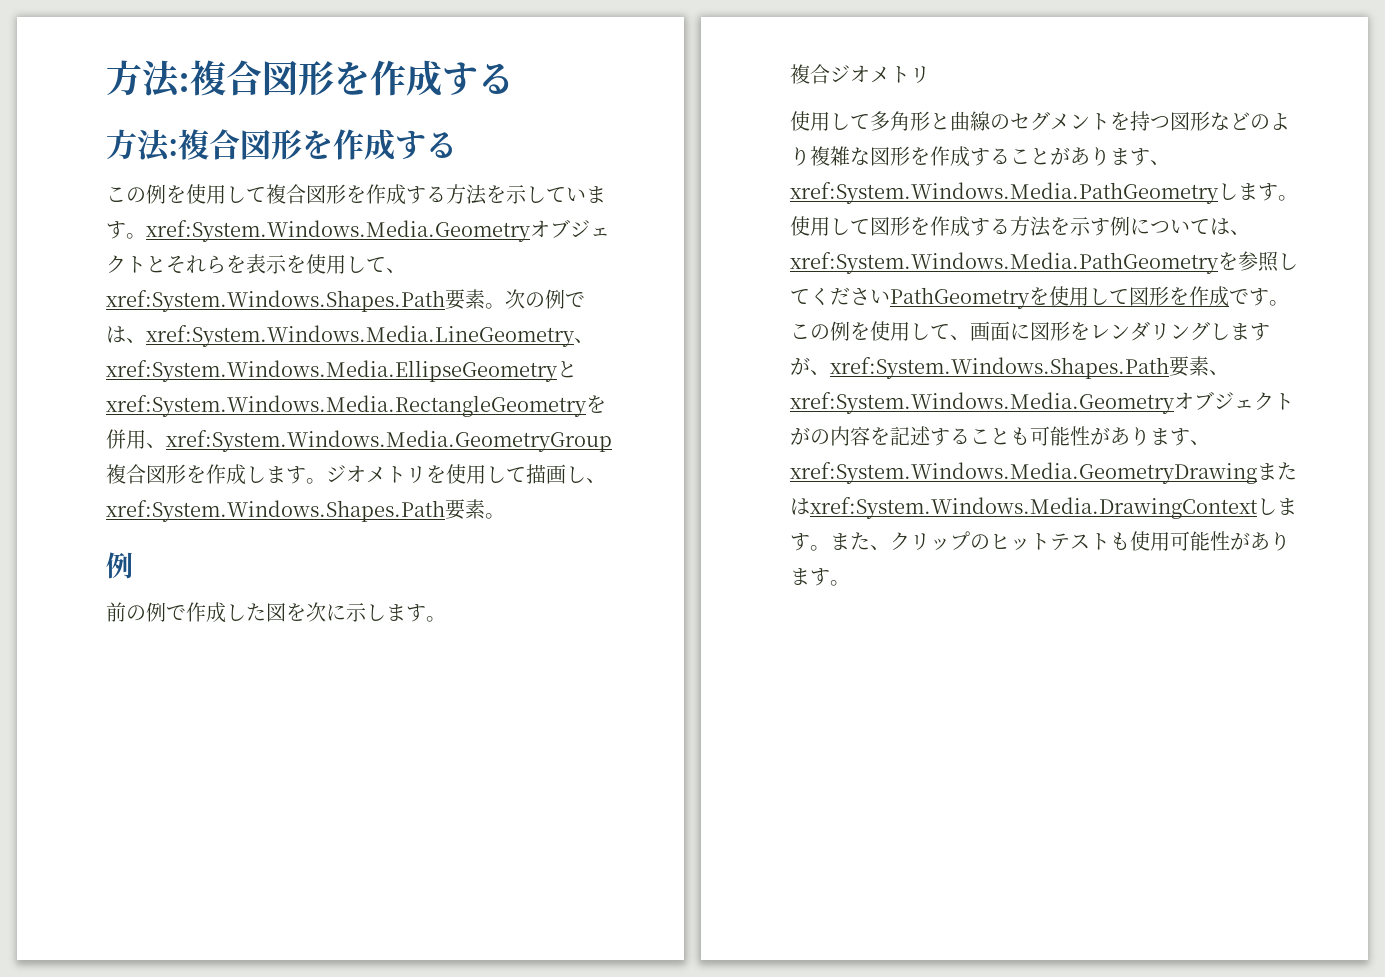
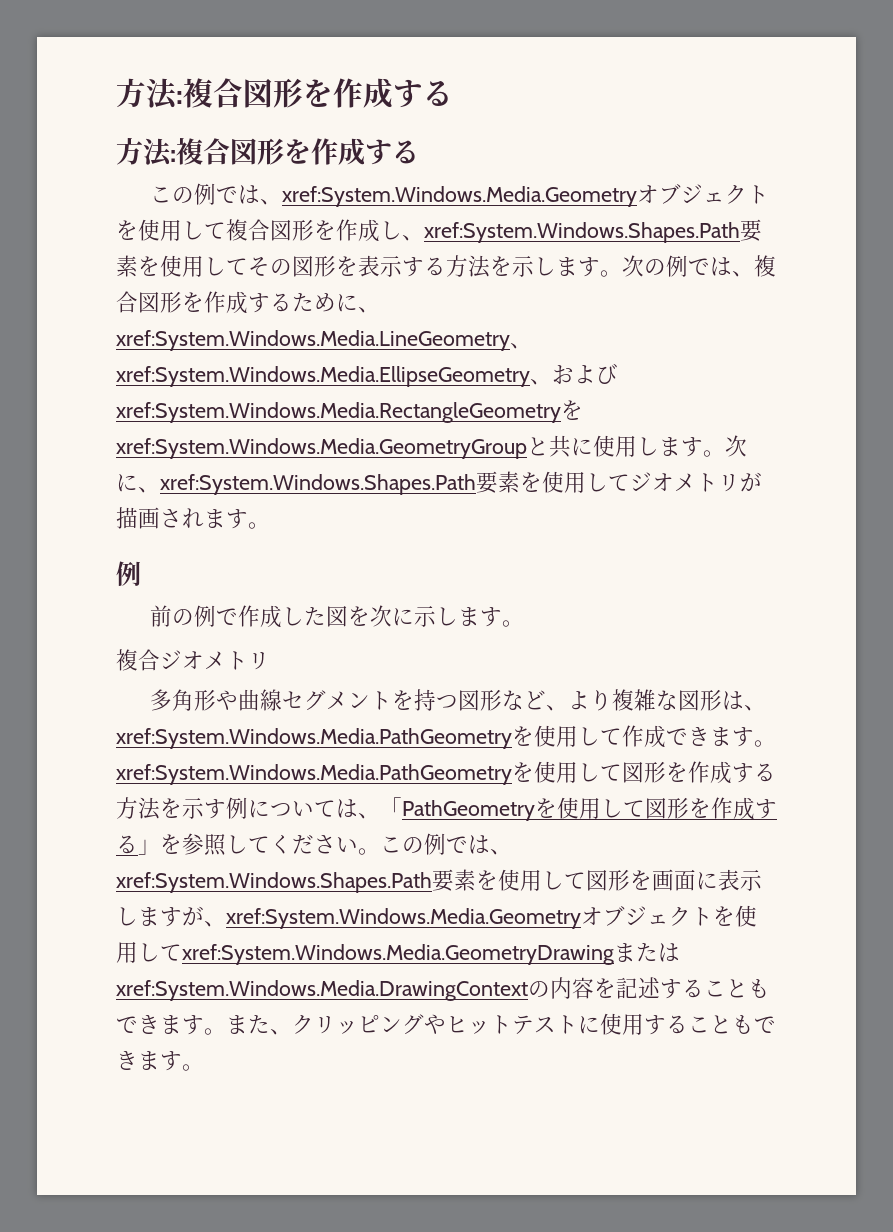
(166, 194) none -> [216,184,770,207] では、xref:System.Windows.Media.Geometryオブジェクト
[406,184,606,205] [106,219,610,242] [106,254,406,274] [106,289,585,312] [106,325,594,347] [106,360,577,382] [106,395,606,417] [106,429,612,452] [106,464,606,485] [106,499,485,522] する方法を示しています。xref:System.Windows.Media.Geometryオブジェクトとそれらを表示を使用して、xref:System.Windows.Shapes.Path要素。次の例では、xref:System.Windows.Media.LineGeometry、xref:System.Windows.Media.EllipseGeometryとxref:System.Windows.Media.RectangleGeometryを併用、xref:System.Windows.Media.GeometryGroup複合図形を作成します。ジオメトリを使用して描画し、xref:System.Windows.Shapes.Path要素 -> [380,219,762,243] [116,255,776,278] [116,291,380,314] [116,330,532,351] [116,363,618,387] [116,400,583,423] [116,435,747,459] [116,471,762,495] [116,507,248,529] し、xref:System.Windows.Shapes.Path要素を使用してその図形を表示する方法を示します。次の例では、複合図形を作成するために、xref:System.Windows.Media.LineGeometry、xref:System.Windows.Media.EllipseGeometry、およびxref:System.Windows.Media.RectangleGeometryをxref:System.Windows.Media.GeometryGroupと共に使用します。次に、xref:System.Windows.Shapes.Path要素を使用してジオメトリが描画されます
[790,111,1010,131] 使用して多角形と曲線の -> [150,689,283,711] 多角形や曲線
[1250,114,1270,130] の -> [546,705,569,711] 、
[910,146,1170,167] [790,182,1298,204] を作成することがあります、xref:System.Windows.Media.PathGeometryします。 -> [722,691,767,711] [116,725,776,749] [116,762,534,785] は、xref:System.Windows.Media.PathGeometryを使用して作成できます。xref:System.Windows.Media.PathGeometryを
[790,251,1298,274] [790,287,890,305] xref:System.Windows.Media.PathGeometryを参照してください -> [380,797,402,816] 「
[1229,288,1289,306] [790,321,1270,341] [790,356,1229,379] [790,391,1294,414] [790,427,810,445] です。この例を使用して、画面に図形をレンダリングしますが、xref:System.Windows.Shapes.Path要素、xref:System.Windows.Media.Geometryオブジェクトが -> [755,799,777,819] [116,833,512,856] [116,869,762,893] [116,905,757,929] [116,942,680,965] [116,980,528,1001] する」を参照してください。この例では、xref:System.Windows.Shapes.Path要素を使用して図形を画面に表示しますが、xref:System.Windows.Media.Geometryオブジェクトを使用してxref:System.Windows.Media.GeometryDrawingまたはxref:System.Windows.Media.DrawingContext
[1030,426,1210,446] [790,462,1297,484] [790,497,1277,519] 可能性があります、xref:System.Windows.Media.GeometryDrawingまたはxref:System.Windows.Media.DrawingContextし -> [116,1015,160,1034] でき
[950,531,990,550] プの -> [358,1014,446,1035] ピングや
[1110,531,1290,551] も使用可能性があり -> [578,1013,776,1035] [116,1051,138,1070] に使用することもでき

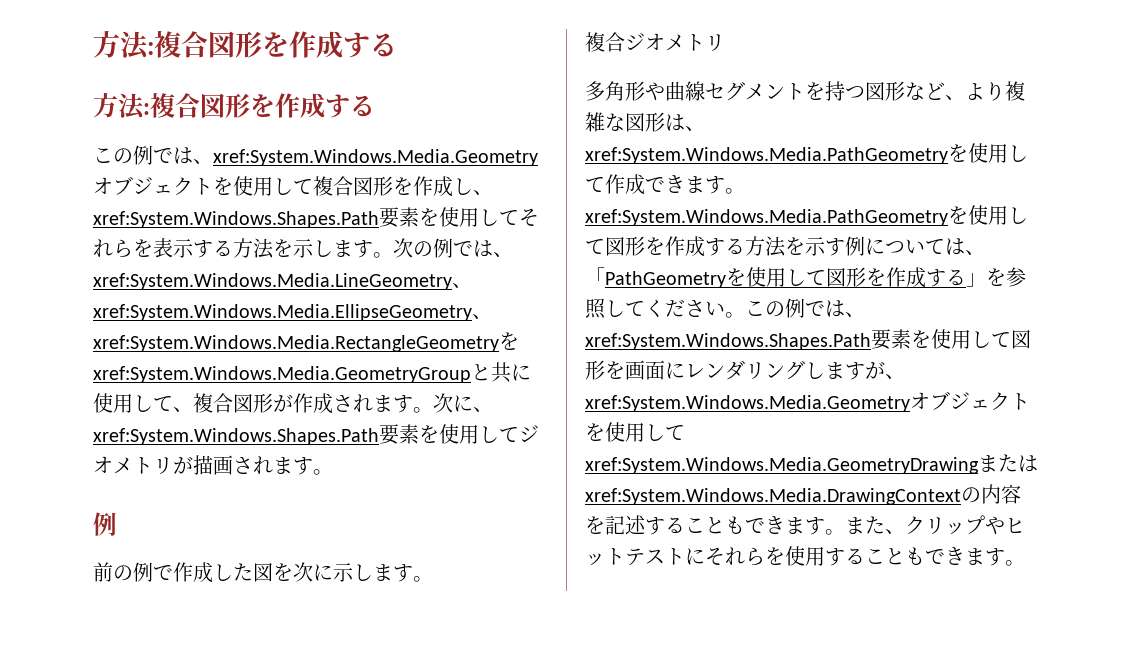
[270,255,336,277] の図形 -> [93,239,133,258] れら
[754,255,776,277] [116,291,380,314] 複合図形を作成するために、 -> (513, 254) none
[551,363,618,384] および -> (492, 316) none
(659, 446) none -> [153,393,373,414] て、複合図形が作成され
[717,869,762,891] 表示 -> [685,360,805,380] レンダリング
[358,1014,424,1035] ピング -> [965,515,985,534] プ
(600, 1024) none -> [705,547,785,566] それらを

